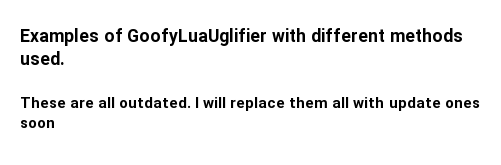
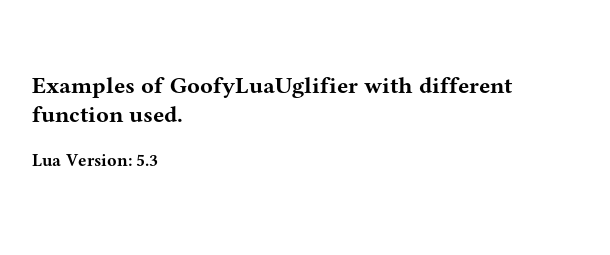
[389,28,463,42] methods -> [32,106,124,122] function
[20,97,480,111] [20,120,55,128] These are all outdated. I will replace them all with update ones soon -> [32,154,159,167] Lua Version: 5.3

